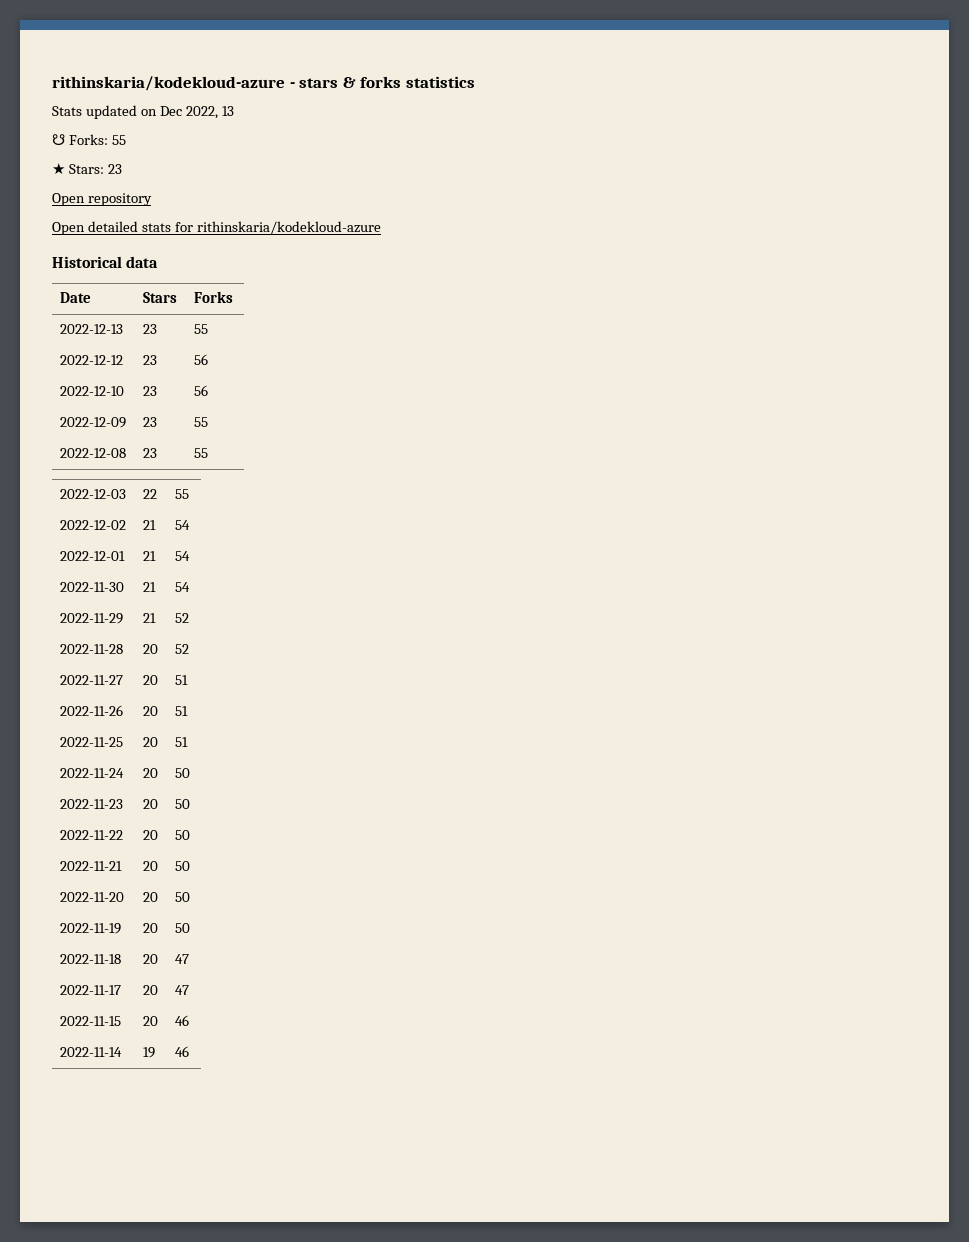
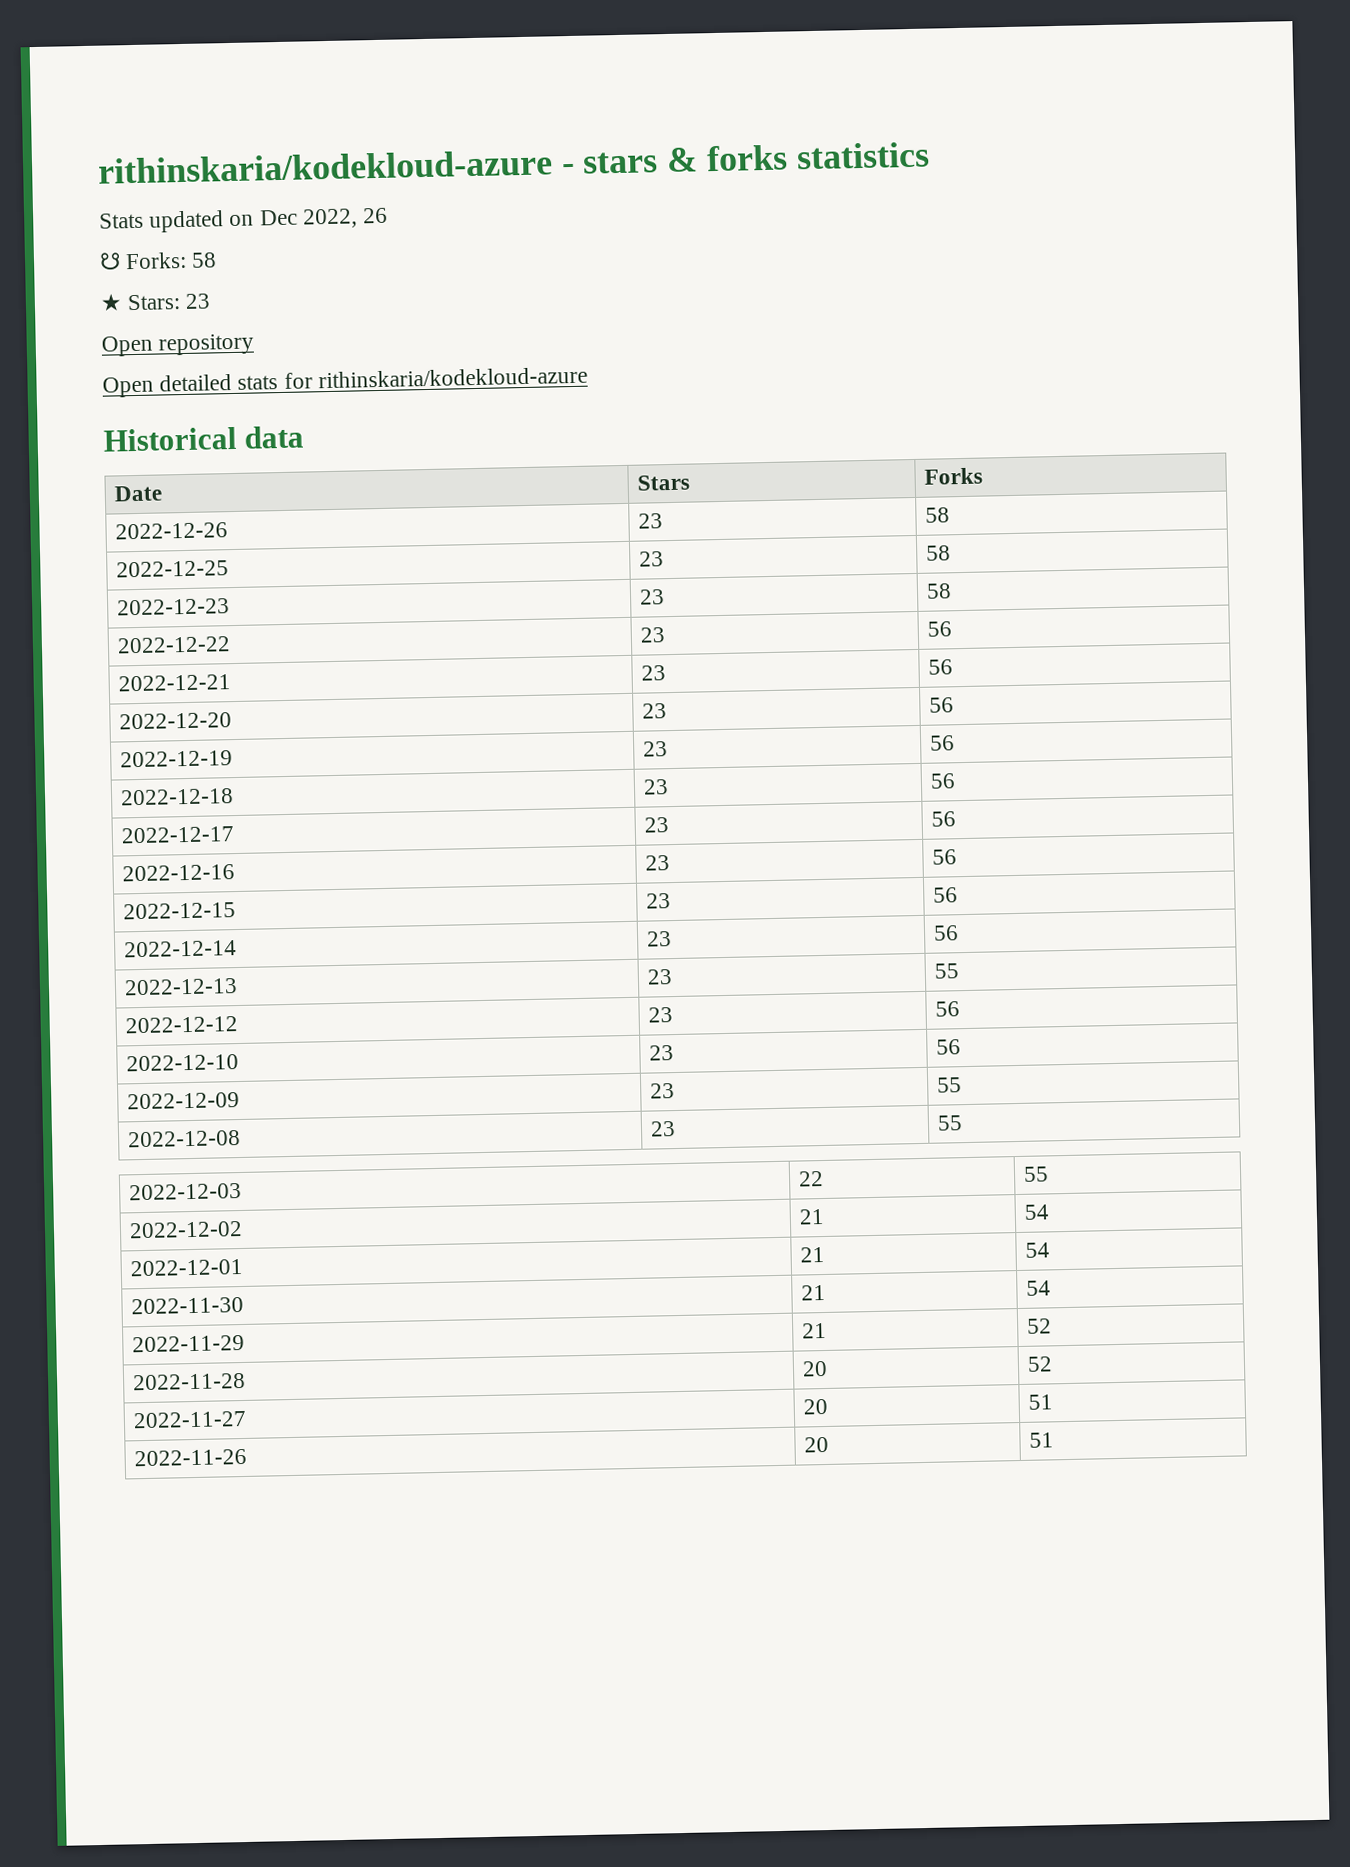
[221,106,234,116] 13 -> [362,207,389,224] 26
[111,135,126,145] 55 -> [191,252,218,268] 58
(234, 297) none -> [114,522,228,540] [637,513,663,529] [924,507,950,523] [115,560,229,578] [638,551,664,567] [925,545,951,561] [116,598,230,616] [638,589,665,605] [925,583,952,599] [116,636,231,654] [639,627,665,643] [926,621,952,637] [117,674,231,692] [640,665,666,681] [927,659,953,675] [118,712,232,730] [641,703,667,719] [928,697,954,713] [119,750,233,768] [642,741,668,757] [928,735,955,751] [119,788,234,806] [642,779,669,795] [929,773,956,789] [120,826,235,844] [643,817,669,833] [930,811,956,827] [121,864,235,882] [644,855,670,871] [931,849,957,865] [122,902,236,920] [645,893,671,909] [932,887,958,903] [123,940,237,958] [645,931,672,947] [932,925,959,941] // 2022-12-26 | 23 | 58 // 2022-12-25 | 23 | 58 // 2022-12-23 | 23 | 58 // 2022-12-22 | 23 | 56 // 2022-12-21 | 23 | 56 // 2022-12-20 | 23 | 56 // 2022-12-19 | 23 | 56 // 2022-12-18 | 23 | 56 // 2022-12-17 | 23 | 56 // 2022-12-16 | 23 | 56 // 2022-12-15 | 23 | 56 // 2022-12-14 | 23 | 56
[60,737,124,747] [143,737,159,747] [175,737,189,747] [60,768,125,778] [143,768,159,778] [175,768,191,778] [60,799,124,809] [143,799,159,809] [175,799,191,809] [60,830,124,840] [143,830,159,840] [175,830,191,840] [60,861,123,871] [143,861,159,871] [175,861,191,871] [60,892,125,902] [143,892,159,902] [175,892,191,902] [60,923,122,934] [143,923,159,933] [175,923,191,933] [60,954,122,964] [143,954,159,964] [175,954,190,964] [60,985,122,995] [143,985,159,995] [175,985,190,995] [60,1016,122,1026] [143,1016,159,1026] [175,1015,190,1026] [60,1047,123,1057] [143,1047,156,1058] [175,1046,190,1057] // 2022-11-25 | 20 | 51 // 2022-11-24 | 20 | 50 // 2022-11-23 | 20 | 50 // 2022-11-22 | 20 | 50 // 2022-11-21 | 20 | 50 // 2022-11-20 | 20 | 50 // 2022-11-19 | 20 | 50 // 2022-11-18 | 20 | 47 // 2022-11-17 | 20 | 47 // 2022-11-15 | 20 | 46 // 2022-11-14 | 19 | 46 -> (1054, 1440) none

